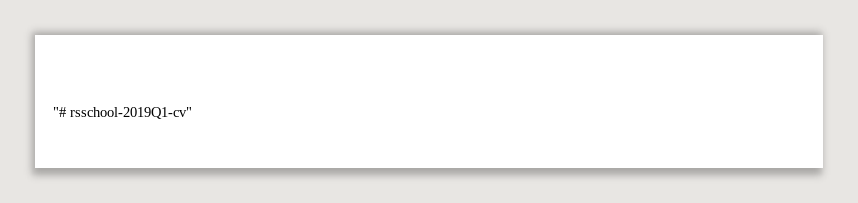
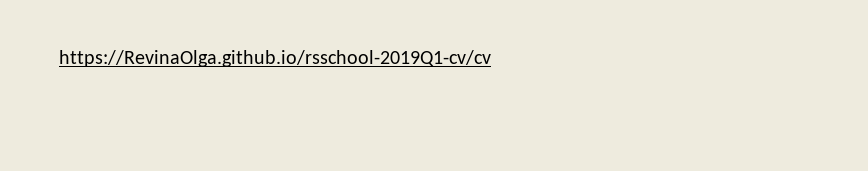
[53,107,192,119] "# rsschool-2019Q1-cv" -> [59,50,491,67] https://RevinaOlga.github.io/rsschool-2019Q1-cv/cv

